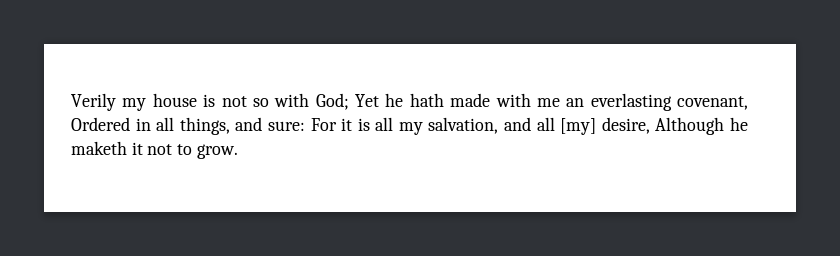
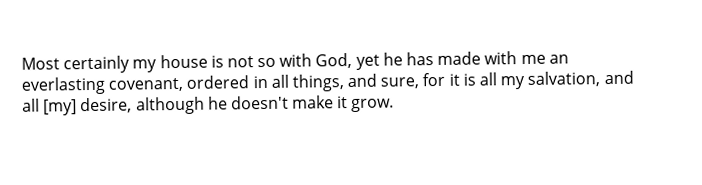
[71,93,116,111] Verily -> [21,55,131,74] Most certainly
[315,93,444,110] God; Yet he hath -> [315,52,435,70] God, yet he has
[71,117,130,131] Ordered -> [186,75,250,89] ordered
[267,118,337,131] sure: For -> [380,72,446,89] sure, for
[655,117,748,135] [71,141,193,155] Although he maketh it not to -> [135,95,349,115] although he doesn't make it

